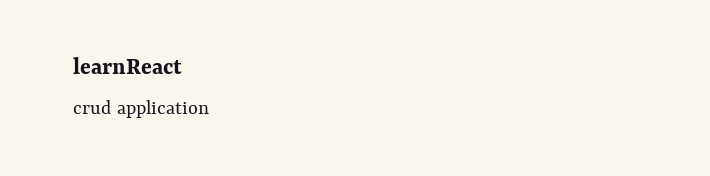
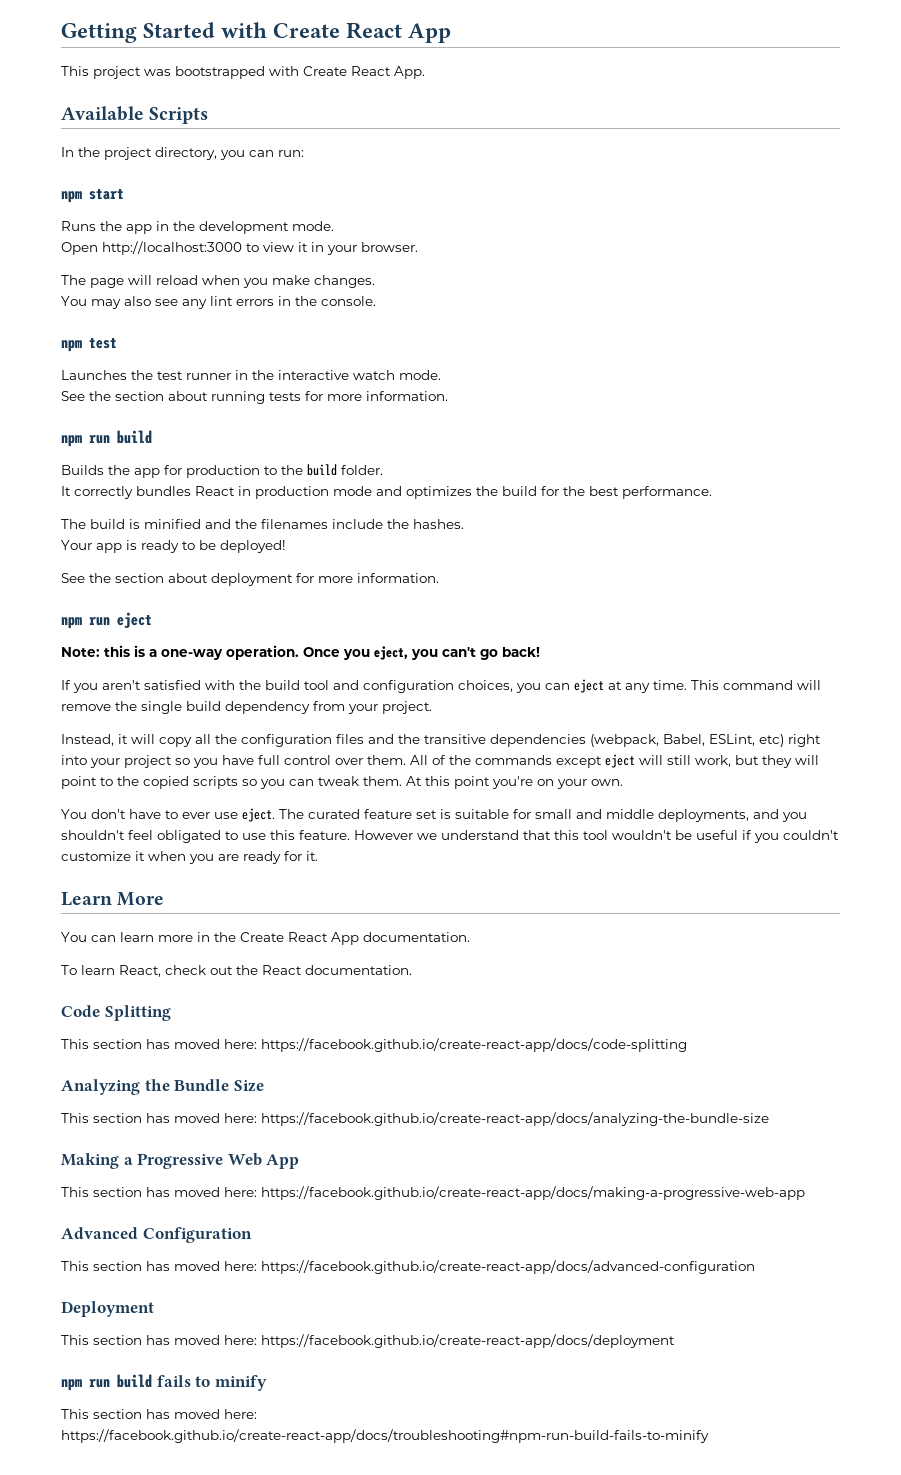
[73,57,182,74] [73,100,209,118] learnReact // crud application -> [61,22,452,43] [61,66,425,79] [61,106,209,124] [61,147,304,160] [61,189,124,203] [61,221,334,234] [61,241,418,255] [61,275,375,288] [61,296,376,309] [61,338,117,352] [61,370,441,380] [61,391,448,404] [61,430,152,447] [61,464,383,478] [61,486,712,499] [61,519,464,529] [61,540,286,553] [61,573,439,586] [61,612,152,629] [61,645,540,660] [61,679,821,693] [61,701,432,714] [61,734,821,747] [61,754,819,768] [61,776,623,789] [61,808,807,822] [61,830,839,843] [61,851,318,864] [61,892,165,906] [61,932,470,945] [61,965,412,977] [61,1005,171,1021] [61,1038,687,1052] [61,1079,264,1095] [61,1112,769,1126] [61,1153,300,1169] [61,1186,805,1200] [61,1227,252,1243] [61,1260,755,1274] [61,1301,154,1317] [61,1334,675,1348] [61,1374,267,1391] [61,1409,257,1419] [61,1429,709,1443] Getting Started with Create React App // This project was bootstrapped with Create React App. // Available Scripts // In the project directory, you can run: // npm start // Runs the app in the development mode. // Open http://localhost:3000 to view it in your browser. // The page will reload when you make changes. // You may also see any lint errors in the console. // npm test // Launches the test runner in the interactive watch mode. // See the section about running tests for more information. // npm run build // Builds the app for production to the build folder. // It correctly bundles React in production mode and optimizes the build for the best performance. // The build is minified and the filenames include the hashes. // Your app is ready to be deployed! // See the section about deployment for more information. // npm run eject // Note: this is a one-way operation. Once you eject, you can't go back! // If you aren't satisfied with the build tool and configuration choices, you can eject at any time. This command will remove the single build dependency from your project. // Instead, it will copy all the configuration files and the transitive dependencies (webpack, Babel, ESLint, etc) right into your project so you have full control over them. All of the commands except eject will still work, but they will point to the copied scripts so you can tweak them. At this point you're on your own. // You don't have to ever use eject. The curated feature set is suitable for small and middle deployments, and you shouldn't feel obligated to use this feature. However we understand that this tool wouldn't be useful if you couldn't customize it when you are ready for it. // Learn More // You can learn more in the Create React App documentation. // To learn React, check out the React documentation. // Code Splitting // This section has moved here: https://facebook.github.io/create-react-app/docs/code-splitting // Analyzing the Bundle Size // This section has moved here: https://facebook.github.io/create-react-app/docs/analyzing-the-bundle-size // Making a Progressive Web App // This section has moved here: https://facebook.github.io/create-react-app/docs/making-a-progressive-web-app // Advanced Configuration // This section has moved here: https://facebook.github.io/create-react-app/docs/advanced-configuration // Deployment // This section has moved here: https://facebook.github.io/create-react-app/docs/deployment // npm run build fails to minify // This section has moved here: https://facebook.github.io/create-react-app/docs/troubleshooting#npm-run-build-fails-to-minify

